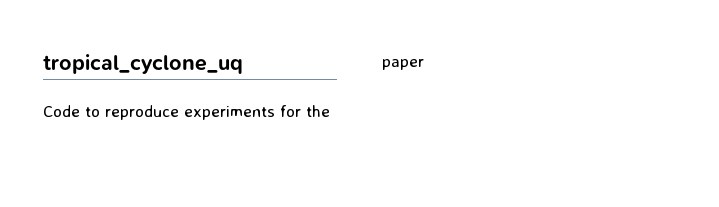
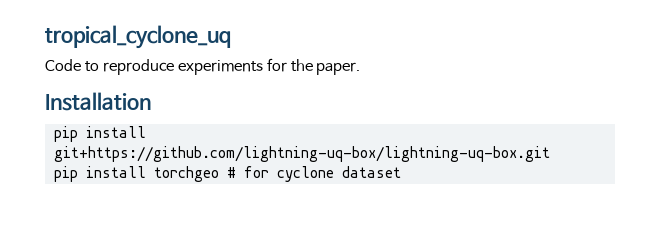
[382,59,424,70] paper -> [316,62,361,75] [45,92,151,111] [53,126,146,142] [53,146,550,162] [53,166,401,182] paper. // Installation // pip install git+https://github.com/lightning-uq-box/lightning-uq-box.git // pip install torchgeo # for cyclone dataset

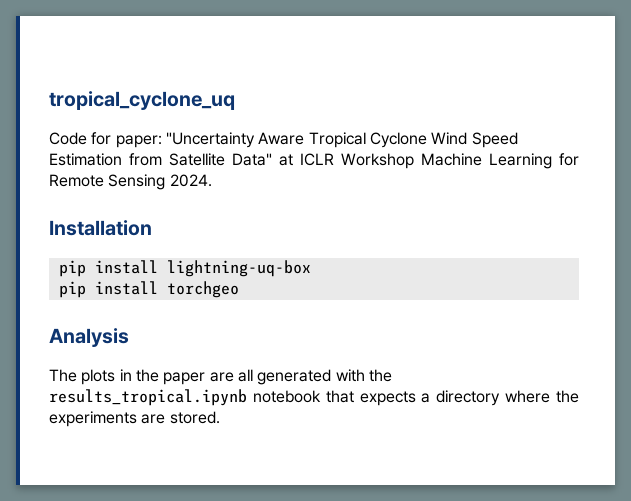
[84,58,361,75] to reproduce experiments for the paper. -> [91,132,518,148] [49,153,579,169] [49,174,212,190] for paper: "Uncertainty Aware Tropical Cyclone Wind Speed Estimation from Satellite Data" at ICLR Workshop Machine Learning for Remote Sensing 2024.
[53,146,550,162] git+https://github.com/lightning-uq-box/lightning-uq-box.git -> [166,260,311,277] lightning-uq-box
[226,166,401,182] # for cyclone dataset -> [49,328,129,347] [49,369,392,385] [49,389,579,406] [49,411,220,427] // Analysis // The plots in the paper are all generated with the results_tropical.ipynb notebook that expects a directory where the experiments are stored.

